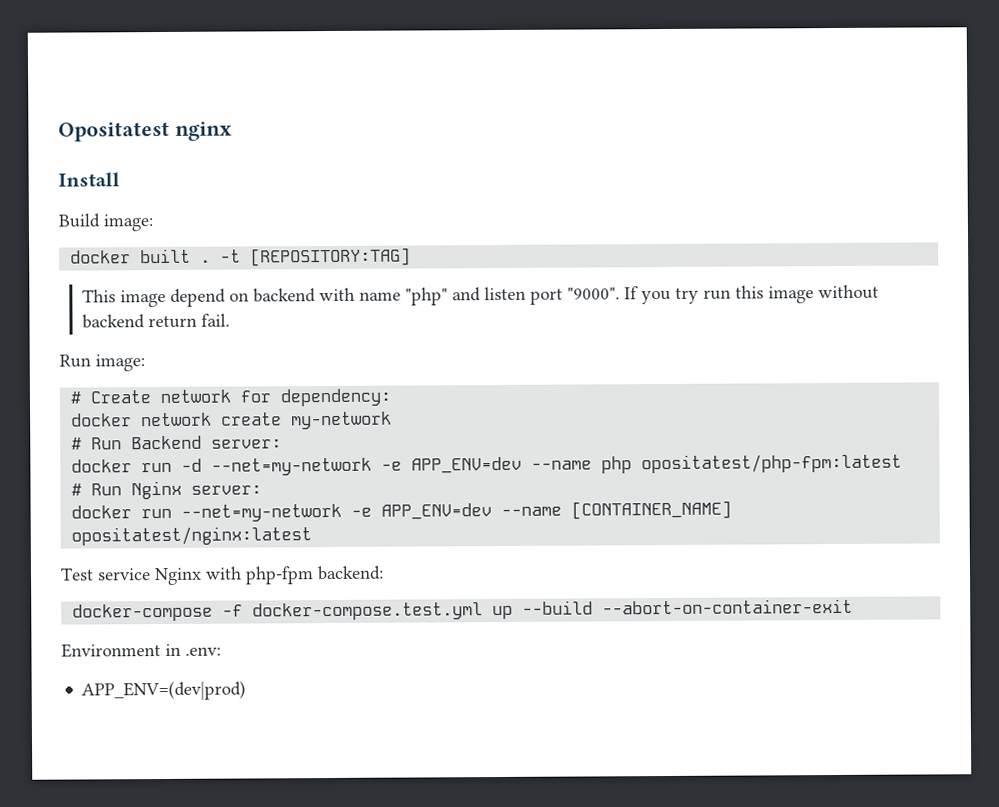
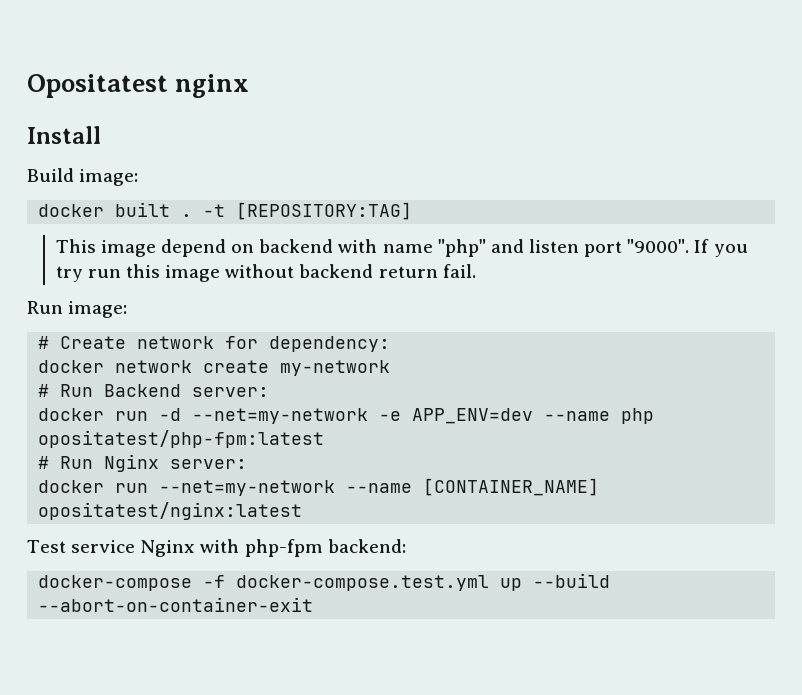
[351,503,493,520] -e APP_ENV=dev -> (336, 488) none
[61,643,221,658] [81,680,247,701] // Environment in .env: // APP_ENV=(dev|prod) -> (314, 604) none

